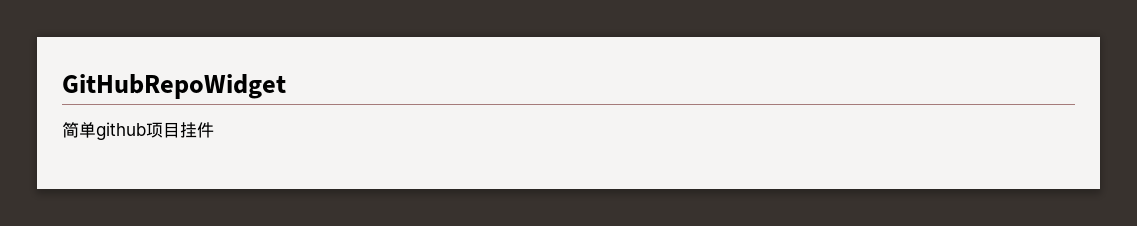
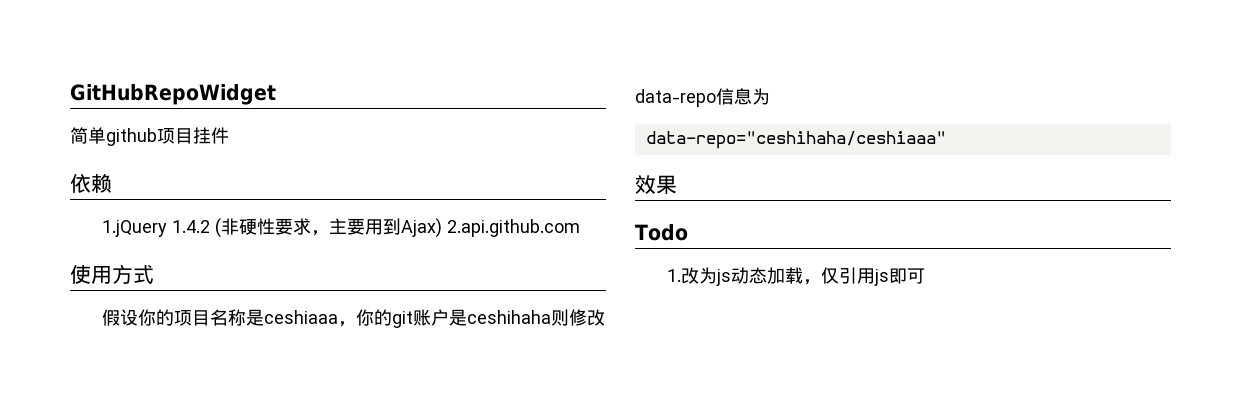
(214, 130) none -> [70,174,112,193] [102,218,581,238] [70,264,154,284] [102,309,606,328] [635,88,770,107] [645,131,946,149] [635,175,677,194] [635,224,688,241] [667,267,926,286] // 依赖 // 1.jQuery 1.4.2 (非硬性要求，主要用到Ajax) 2.api.github.com // 使用方式 // 假设你的项目名称是ceshiaaa，你的git账户是ceshihaha则修改data-repo信息为 // data-repo="ceshihaha/ceshiaaa" // 效果 // Todo // 1.改为js动态加载，仅引用js即可

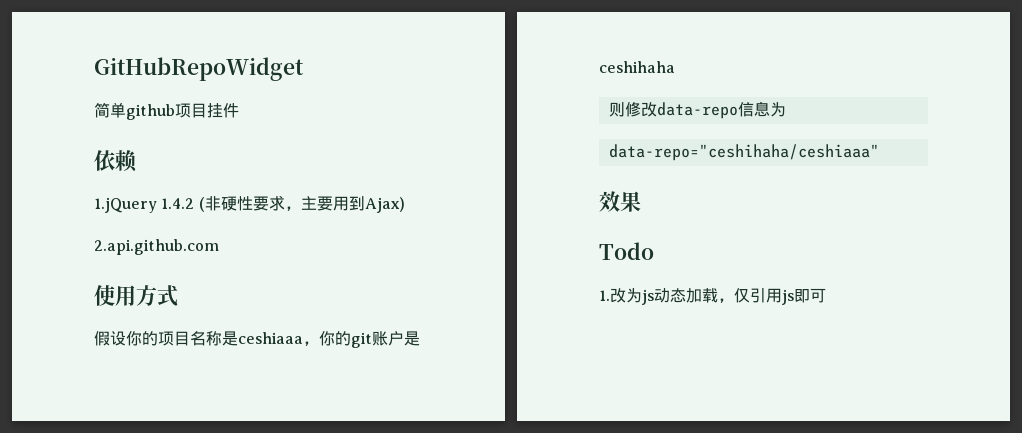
(443, 228) none -> (405, 205) //
(552, 317) none -> (675, 67) //

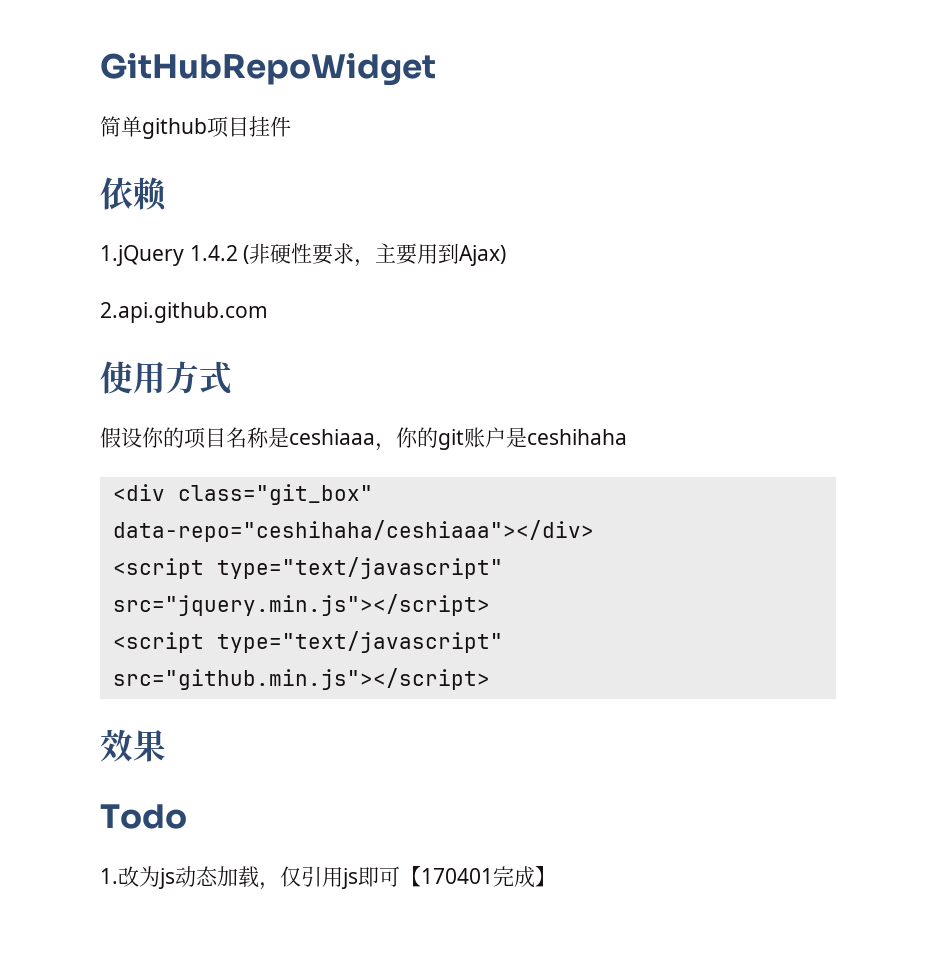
[608,101,786,119] [608,144,879,161] 则修改data-repo信息为 // data-repo="ceshihaha/ceshiaaa" -> [112,484,373,505] [112,520,594,542] [112,557,503,579] [112,594,490,616] [112,631,503,653] [112,668,490,690] <div class="git_box" data-repo="ceshihaha/ceshiaaa"></div> // <script type="text/javascript" src="jquery.min.js"></script> // <script type="text/javascript" src="github.min.js"></script>
(826, 295) none -> [400,866,556,888] 【170401完成】

